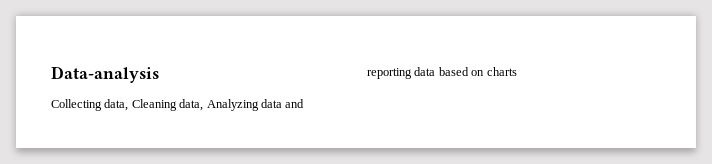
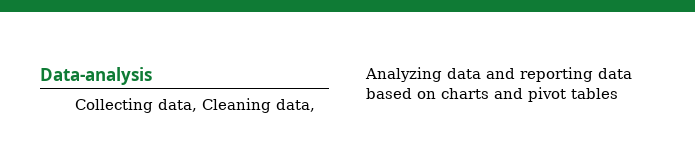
(517, 71) none -> [494,87,618,102] and pivot tables

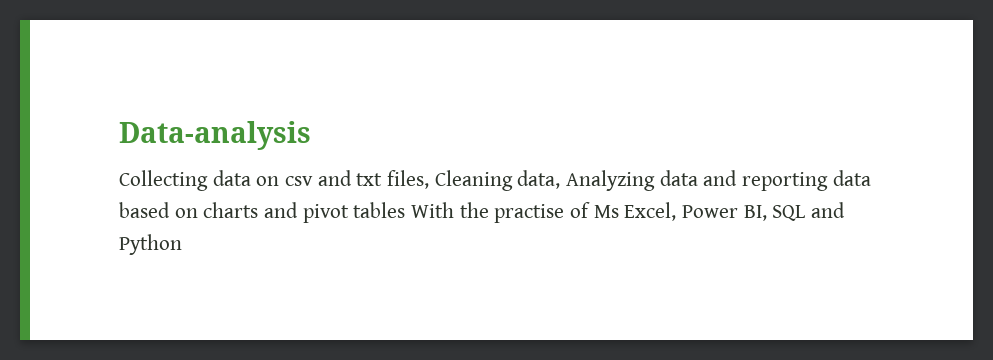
[158,99,198,112] data, -> [212,170,430,189] data on csv and txt files,
(618, 93) none -> [411,202,846,223] [119,234,182,255] With the practise of Ms Excel, Power BI, SQL and Python

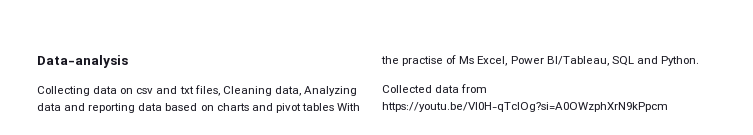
[743,205,767,221] BI, -> [546,56,609,66] BI/Tableau,
[119,234,182,255] Python -> [660,56,699,66] [382,84,488,93] [382,102,668,112] Python. // Collected data from https://youtu.be/Vl0H-qTclOg?si=A0OWzphXrN9kPpcm

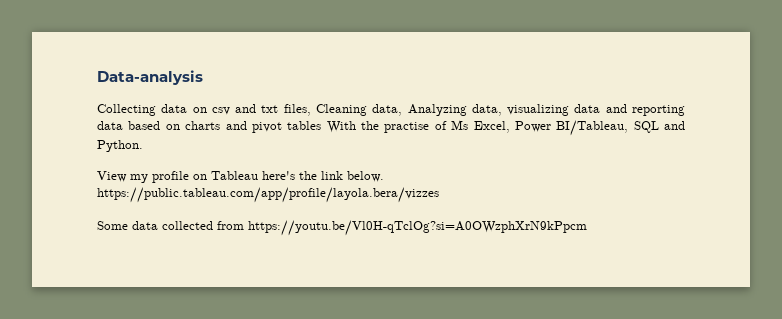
(357, 91) none -> [471,104,570,116] data, visualizing
[382,85,460,93] Collected data -> [97,171,384,183] [97,187,439,203] [97,221,213,230] View my profile on Tableau here's the link below. https://public.tableau.com/app/profile/layola.bera/vizzes // Some data collected

